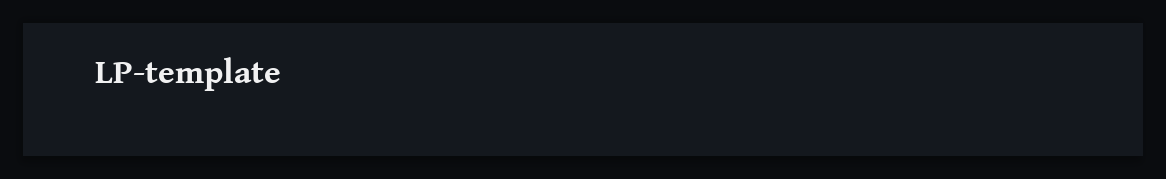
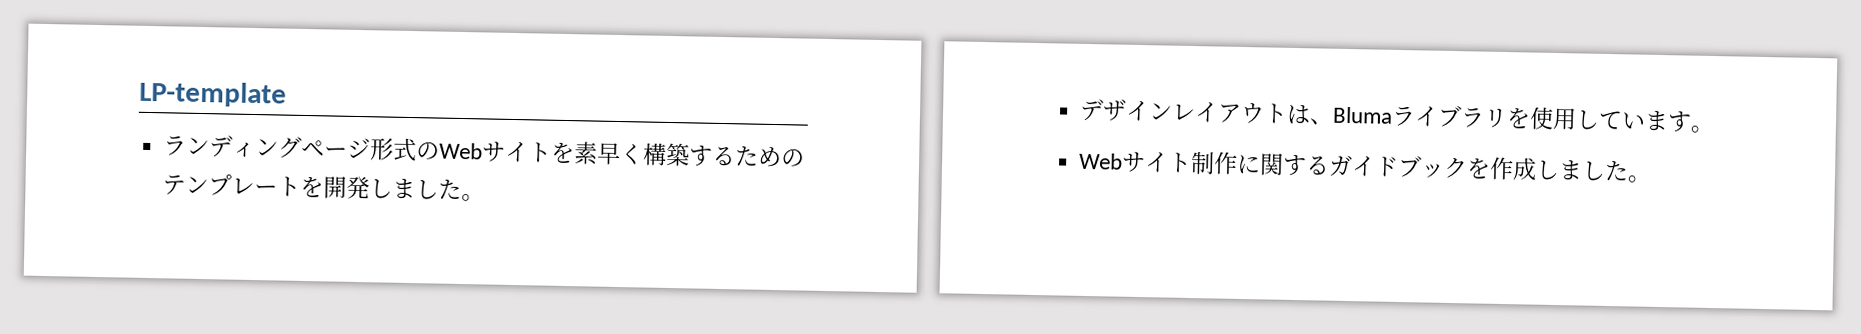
(281, 74) none -> [163,135,806,168] [162,174,486,202] [1079,98,1715,134] [1078,151,1652,183] // ランディングページ形式のWebサイトを素早く構築するためのテンプレートを開発しました。 // デザインレイアウトは、Blumaライブラリを使用しています。 // Webサイト制作に関するガイドブックを作成しました。

